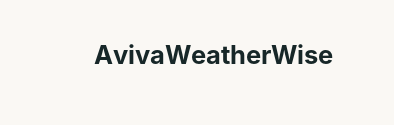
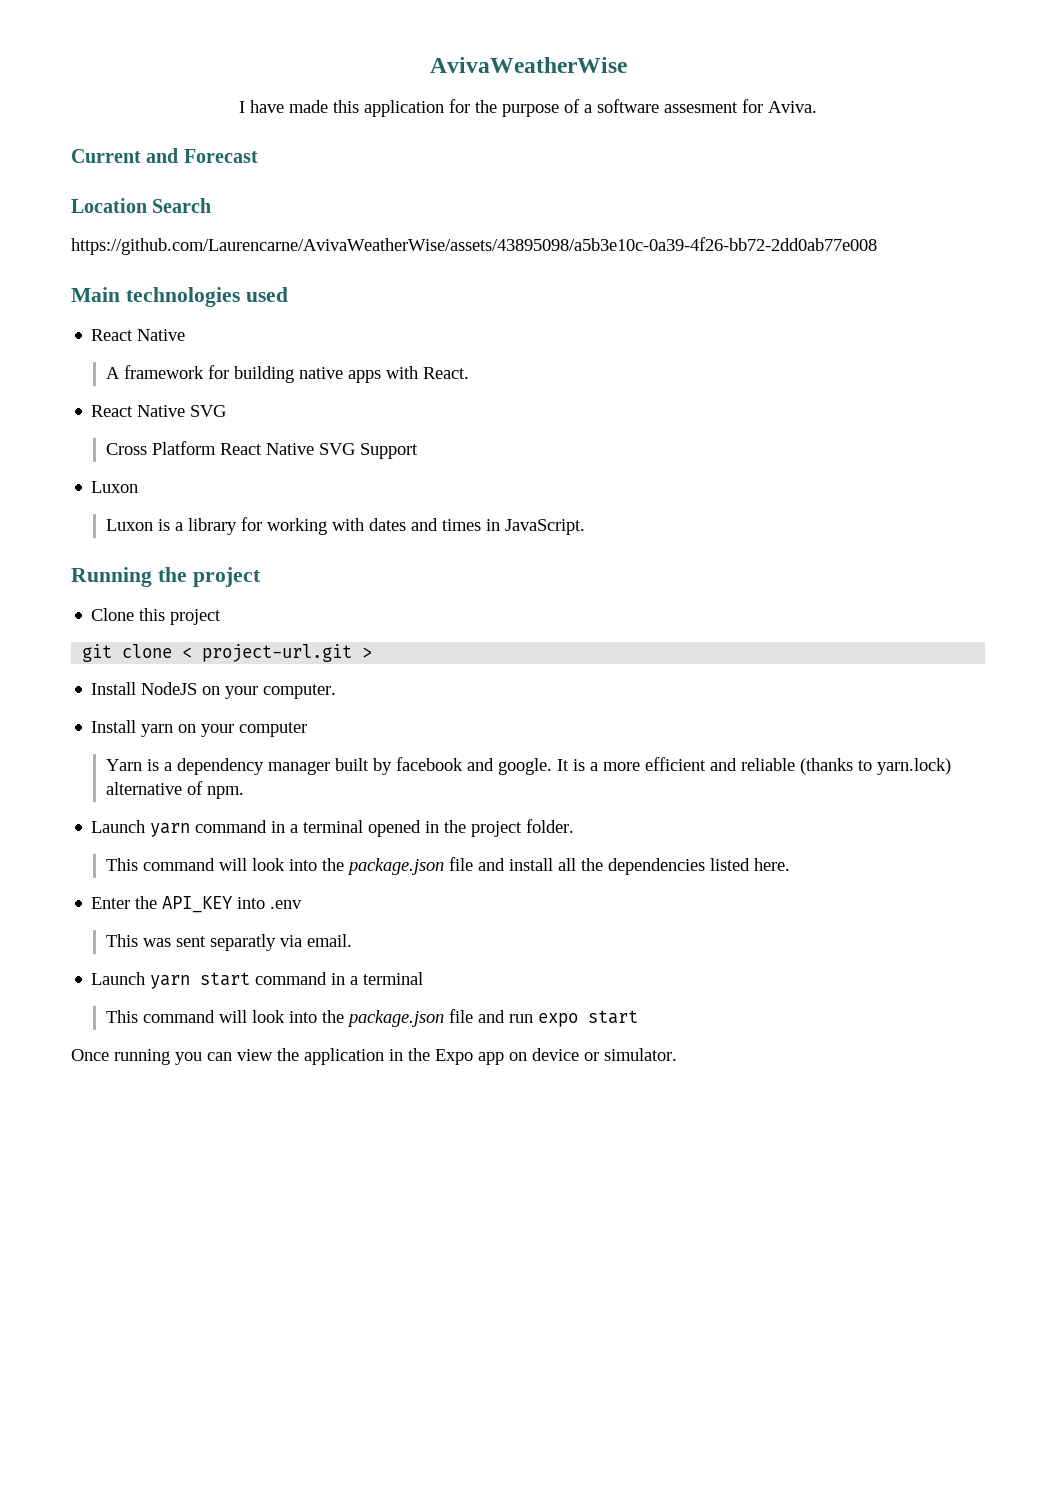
(333, 54) none -> [239,99,817,117] [71,148,258,163] [71,198,212,213] [71,237,877,255] [71,287,288,307] [91,329,186,341] [106,365,470,383] [91,405,227,417] [106,441,419,459] [91,481,139,493] [106,517,586,535] [71,567,261,587] [91,608,222,625] [82,644,373,662] [91,682,337,699] [91,720,308,737] [106,757,952,775] [106,781,245,799] [91,819,575,837] [106,857,791,875] [91,896,303,913] [106,934,353,951] [91,972,424,989] [106,1009,639,1027] [71,1048,677,1065] // I have made this application for the purpose of a software assesment for Aviva. // Current and Forecast // Location Search // https://github.com/Laurencarne/AvivaWeatherWise/assets/43895098/a5b3e10c-0a39-4f26-bb72-2dd0ab77e008 // Main technologies used // React Native // A framework for building native apps with React. // React Native SVG // Cross Platform React Native SVG Support // Luxon // Luxon is a library for working with dates and times in JavaScript. // Running the project // Clone this project // git clone < project-url.git > // Install NodeJS on your computer. // Install yarn on your computer // Yarn is a dependency manager built by facebook and google. It is a more efficient and reliable (thanks to yarn.lock) alternative of npm. // Launch yarn command in a terminal opened in the project folder. // This command will look into the package.json file and install all the dependencies listed here. // Enter the API_KEY into .env // This was sent separatly via email. // Launch yarn start command in a terminal // This command will look into the package.json file and run expo start // Once running you can view the application in the Expo app on device or simulator.

